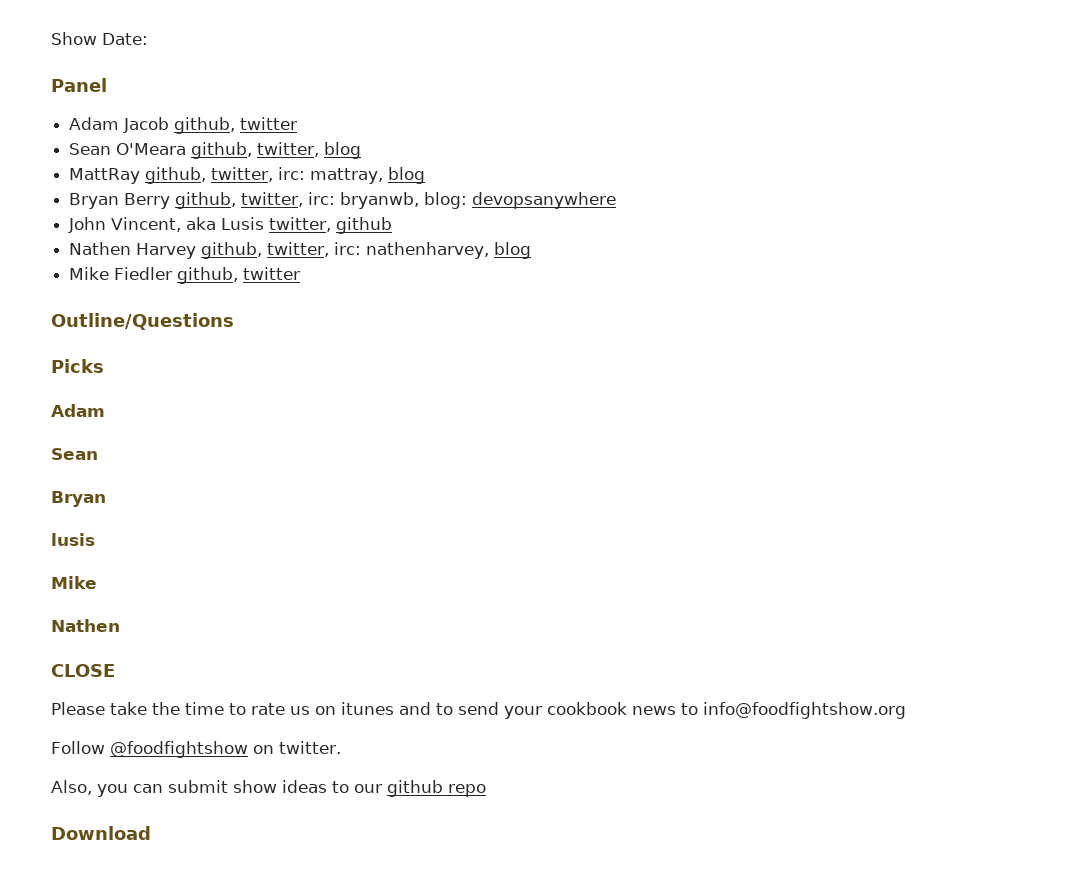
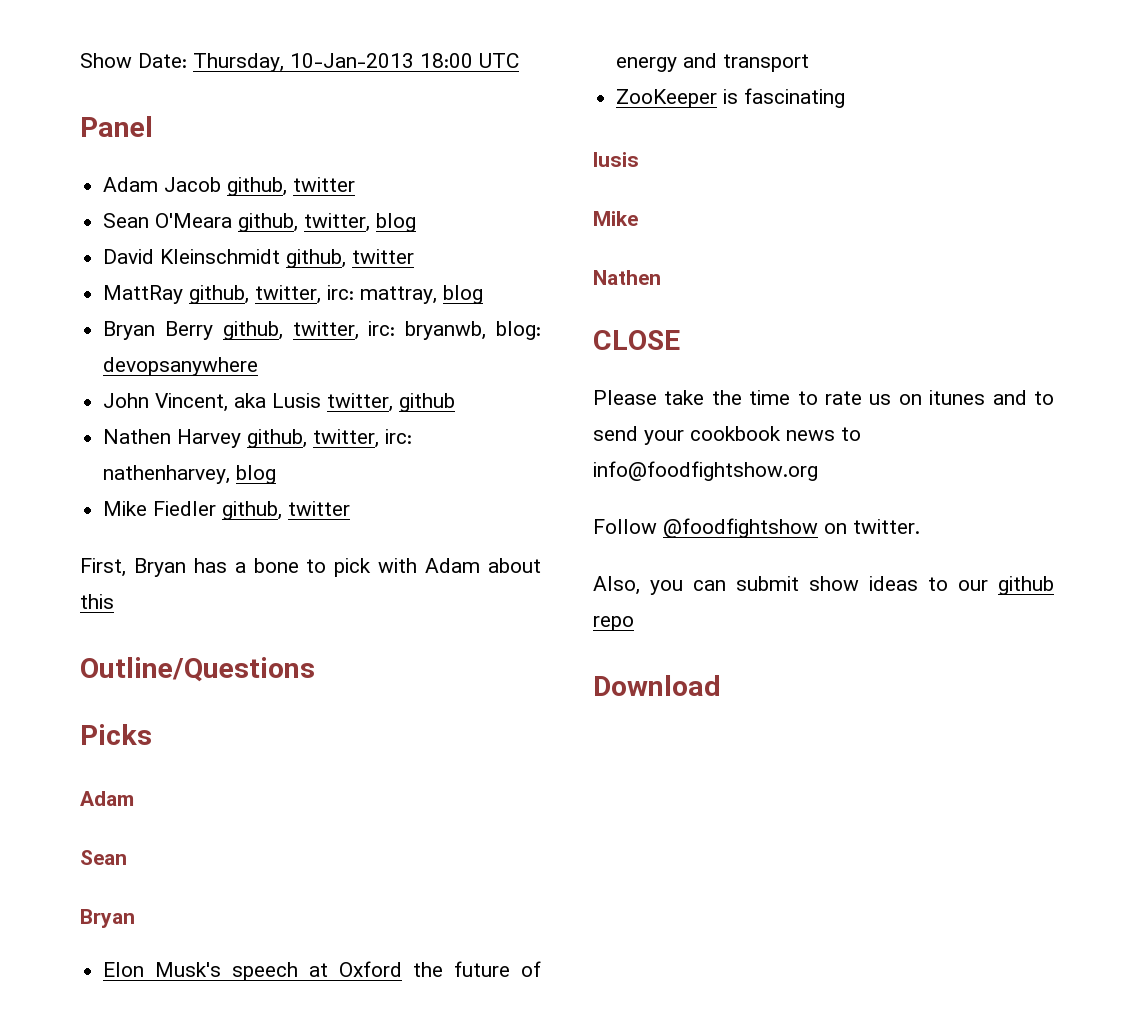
(148, 39) none -> [193,53,519,72] Thursday, 10-Jan-2013 18:00 UTC
(362, 150) none -> [103,249,415,268] // David Kleinschmidt github, twitter
(301, 273) none -> [80,558,541,577] [80,594,114,609] // First, Bryan has a bone to pick with Adam about this
(106, 499) none -> [103,961,541,981] [616,53,810,72] [616,88,846,108] // Elon Musk's speech at Oxford the future of energy and transport // ZooKeeper is fascinating

